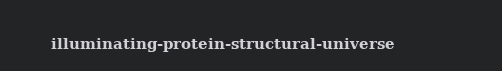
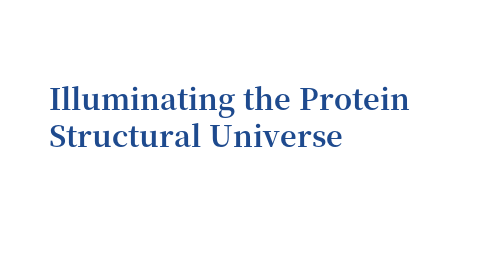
[51,38,395,52] illuminating-protein-structural-universe -> [49,86,410,118] [49,123,343,147] Illuminating the Protein Structural Universe

